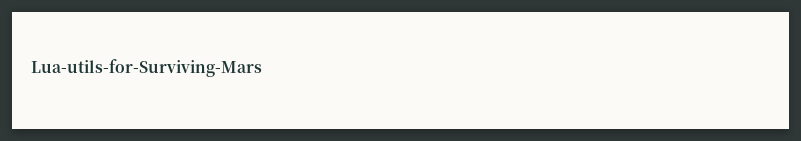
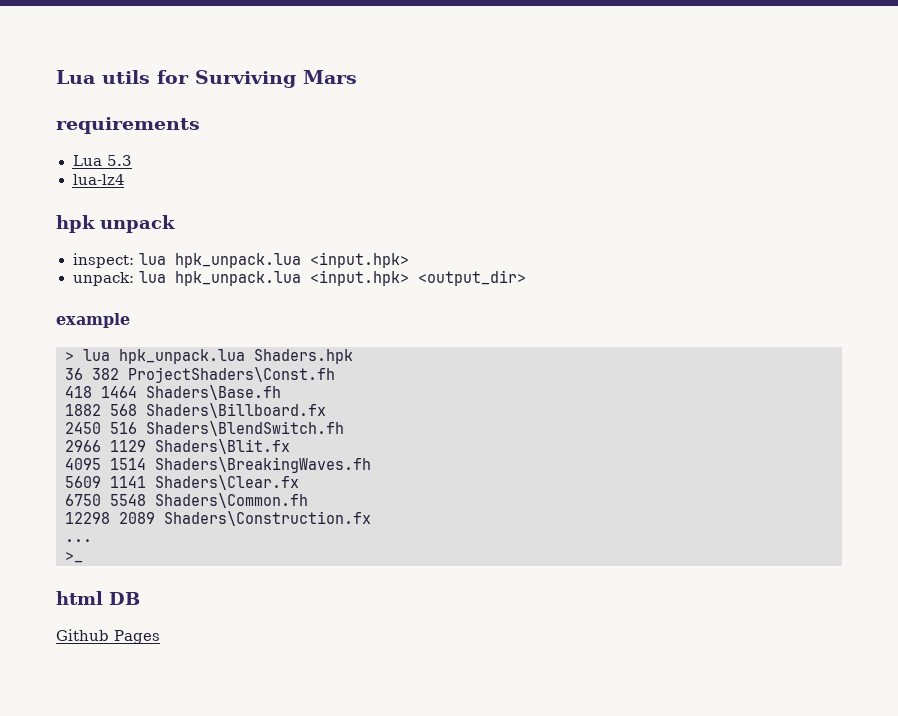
[31,59,262,77] Lua-utils-for-Surviving-Mars -> [56,70,357,88] [56,117,200,134] [72,155,132,166] [72,174,125,185] [56,215,175,233] [72,252,409,268] [72,270,526,286] [56,313,130,328] [65,349,353,364] [65,367,335,383] [65,385,281,400] [65,403,326,418] [65,421,344,436] [65,439,290,454] [65,457,371,473] [65,475,299,490] [65,493,308,508] [65,511,371,526] [65,539,92,542] [65,552,83,563] [56,591,140,605] [56,629,160,644] Lua utils for Surviving Mars // requirements // Lua 5.3 // lua-lz4 // hpk unpack // inspect: lua hpk_unpack.lua <input.hpk> // unpack: lua hpk_unpack.lua <input.hpk> <output_dir> // example // > lua hpk_unpack.lua Shaders.hpk // 36 382 ProjectShaders\Const.fh // 418 1464 Shaders\Base.fh // 1882 568 Shaders\Billboard.fx // 2450 516 Shaders\BlendSwitch.fh // 2966 1129 Shaders\Blit.fx // 4095 1514 Shaders\BreakingWaves.fh // 5609 1141 Shaders\Clear.fx // 6750 5548 Shaders\Common.fh // 12298 2089 Shaders\Construction.fx // ... // >_ // html DB // Github Pages

